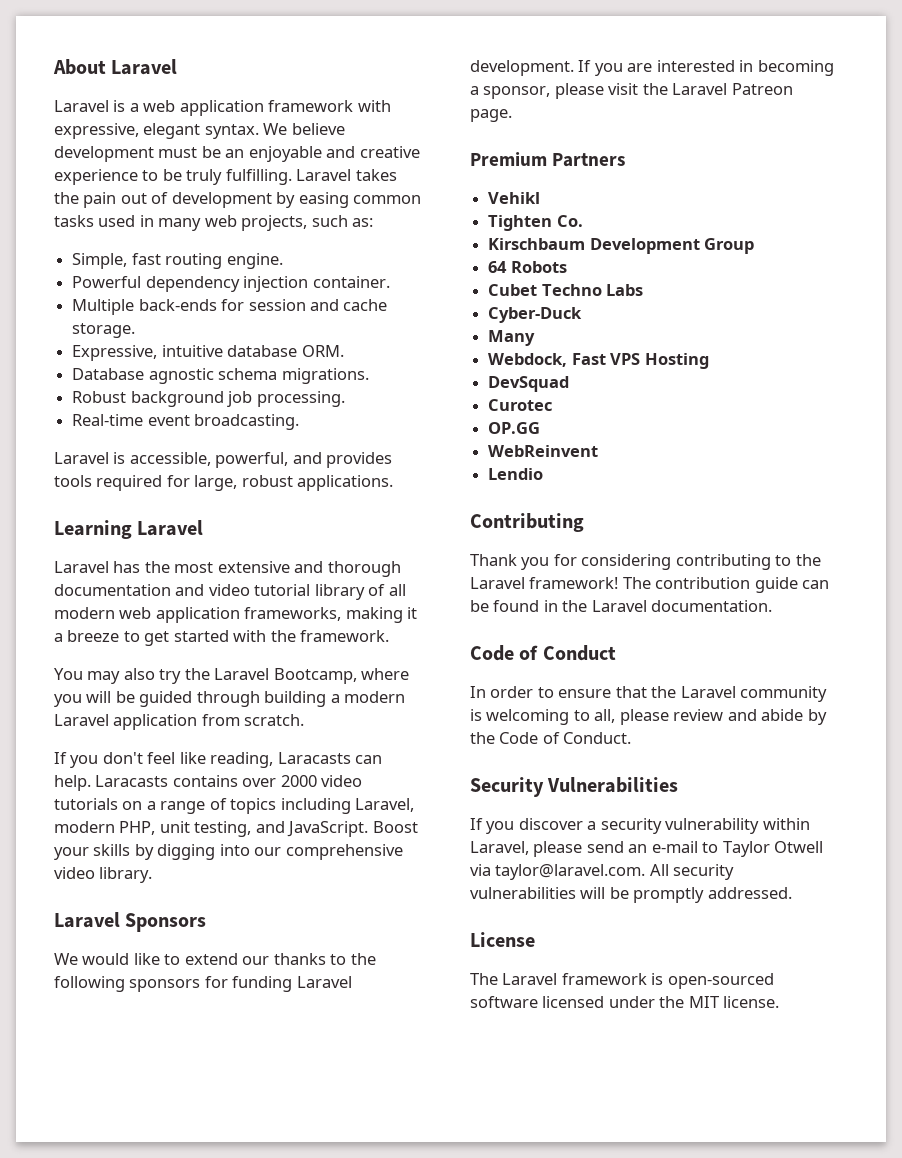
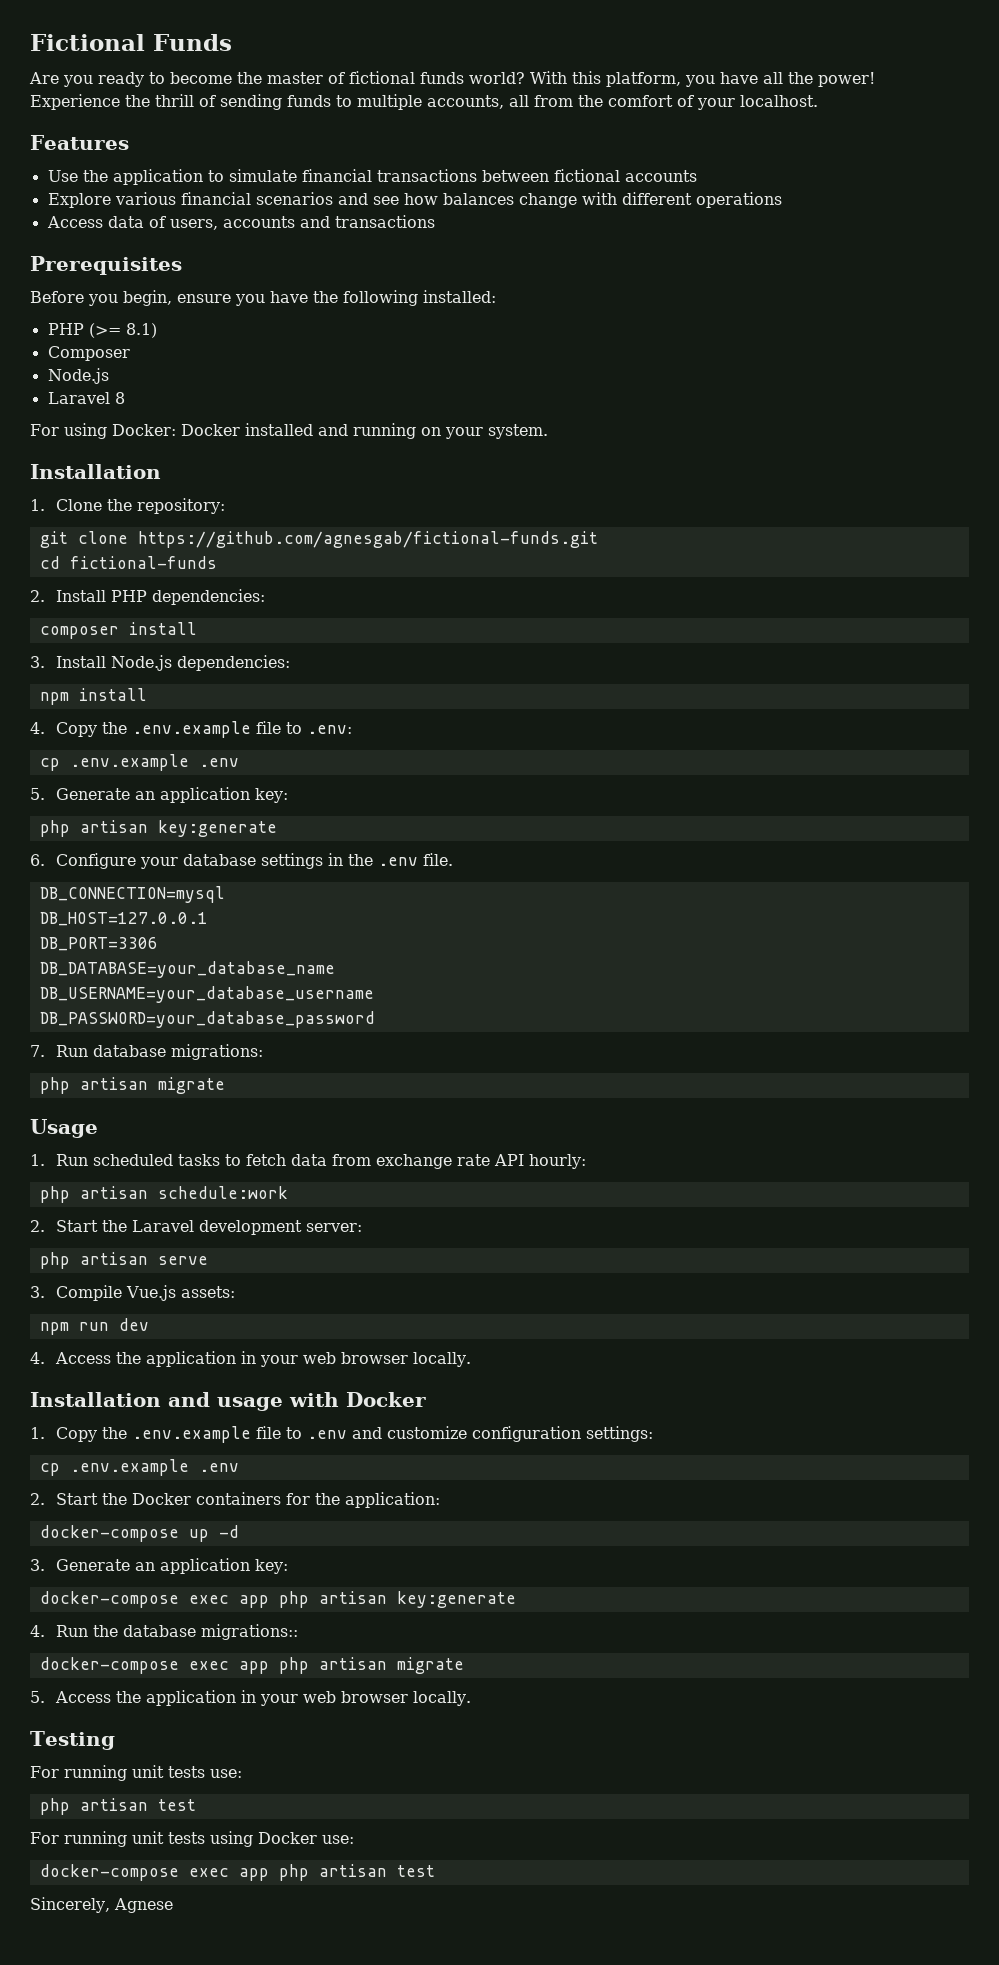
[53,59,178,75] [54,100,391,116] [54,123,345,139] [54,146,420,162] [54,169,397,185] [54,192,422,208] [54,215,374,231] [72,253,283,269] [72,276,390,292] [72,299,388,315] [72,323,136,338] [72,345,344,361] [72,368,369,384] [72,391,345,407] [72,414,300,430] [54,452,393,468] [54,475,394,491] [54,520,204,539] [54,561,401,577] [54,584,406,600] [54,607,418,623] [54,630,390,646] [54,668,410,684] [54,691,406,707] [54,714,305,730] [54,752,383,768] [54,775,363,791] [54,798,415,814] [54,821,418,837] [54,844,403,860] [54,867,153,883] [54,912,207,932] [54,953,376,965] [54,976,352,992] [470,60,834,76] [470,83,793,99] [470,109,512,122] [470,152,626,167] [488,192,541,204] [488,215,583,231] [488,238,755,254] [488,261,567,273] [488,284,644,296] [488,307,583,323] [488,330,536,346] [488,353,709,369] [488,376,570,392] [488,399,553,411] [488,422,541,434] [488,445,599,457] [488,468,544,480] [470,513,584,532] [470,554,821,570] [470,577,830,593] [470,600,773,612] [470,645,616,661] [470,686,828,702] [470,709,827,725] [470,732,632,744] [470,777,679,797] [470,818,810,834] [470,841,824,857] [470,864,735,880] [470,887,792,903] [470,932,535,947] [470,973,774,989] [470,996,780,1008] About Laravel // Laravel is a web application framework with expressive, elegant syntax. We believe development must be an enjoyable and creative experience to be truly fulfilling. Laravel takes the pain out of development by easing common tasks used in many web projects, such as: // Simple, fast routing engine. // Powerful dependency injection container. // Multiple back-ends for session and cache storage. // Expressive, intuitive database ORM. // Database agnostic schema migrations. // Robust background job processing. // Real-time event broadcasting. // Laravel is accessible, powerful, and provides tools required for large, robust applications. // Learning Laravel // Laravel has the most extensive and thorough documentation and video tutorial library of all modern web application frameworks, making it a breeze to get started with the framework. // You may also try the Laravel Bootcamp, where you will be guided through building a modern Laravel application from scratch. // If you don't feel like reading, Laracasts can help. Laracasts contains over 2000 video tutorials on a range of topics including Laravel, modern PHP, unit testing, and JavaScript. Boost your skills by digging into our comprehensive video library. // Laravel Sponsors // We would like to extend our thanks to the following sponsors for funding Laravel development. If you are interested in becoming a sponsor, please visit the Laravel Patreon page. // Premium Partners // Vehikl // Tighten Co. // Kirschbaum Development Group // 64 Robots // Cubet Techno Labs // Cyber-Duck // Many // Webdock, Fast VPS Hosting // DevSquad // Curotec // OP.GG // WebReinvent // Lendio // Contributing // Thank you for considering contributing to the Laravel framework! The contribution guide can be found in the Laravel documentation. // Code of Conduct // In order to ensure that the Laravel community is welcoming to all, please review and abide by the Code of Conduct. // Security Vulnerabilities // If you discover a security vulnerability within Laravel, please send an e-mail to Taylor Otwell via taylor@laravel.com. All security vulnerabilities will be promptly addressed. // License // The Laravel framework is open-sourced software licensed under the MIT license. -> [30,34,232,51] [29,71,875,87] [30,94,818,110] [30,135,129,150] [47,169,697,185] [47,192,782,208] [46,215,435,230] [30,256,182,275] [30,290,496,306] [47,323,157,338] [47,346,130,361] [47,368,109,384] [47,392,125,404] [30,423,548,439] [30,464,161,479] [30,498,226,514] [39,531,598,548] [39,556,217,569] [30,589,266,605] [39,622,197,639] [30,655,291,671] [39,688,147,705] [30,721,353,738] [39,754,239,771] [30,787,289,803] [39,820,277,837] [30,853,454,869] [39,886,225,903] [39,912,208,926] [39,937,158,951] [39,961,335,978] [39,986,374,1003] [39,1011,375,1028] [30,1044,264,1060] [39,1077,225,1094] [30,1119,98,1138] [30,1154,587,1169] [39,1186,288,1203] [30,1220,363,1235] [39,1252,208,1269] [30,1285,236,1301] [39,1318,149,1335] [30,1351,472,1367] [30,1392,426,1411] [30,1426,654,1443] [39,1459,239,1476] [30,1492,441,1508] [39,1525,239,1542] [30,1558,289,1574] [39,1591,516,1608] [30,1624,299,1640] [39,1657,464,1674] [30,1690,472,1706] [30,1731,115,1750] [30,1765,242,1781] [39,1798,196,1815] [30,1831,354,1847] [39,1864,435,1881] [30,1897,173,1913] Fictional Funds // Are you ready to become the master of fictional funds world? With this platform, you have all the power! Experience the thrill of sending funds to multiple accounts, all from the comfort of your localhost. // Features // Use the application to simulate financial transactions between fictional accounts // Explore various financial scenarios and see how balances change with different operations // Access data of users, accounts and transactions // Prerequisites // Before you begin, ensure you have the following installed: // PHP (>= 8.1) // Composer // Node.js // Laravel 8 // For using Docker: Docker installed and running on your system. // Installation // 1. Clone the repository: // git clone https://github.com/agnesgab/fictional-funds.git // cd fictional-funds // 2. Install PHP dependencies: // composer install // 3. Install Node.js dependencies: // npm install // 4. Copy the .env.example file to .env: // cp .env.example .env // 5. Generate an application key: // php artisan key:generate // 6. Configure your database settings in the .env file. // DB_CONNECTION=mysql // DB_HOST=127.0.0.1 // DB_PORT=3306 // DB_DATABASE=your_database_name // DB_USERNAME=your_database_username // DB_PASSWORD=your_database_password // 7. Run database migrations: // php artisan migrate // Usage // 1. Run scheduled tasks to fetch data from exchange rate API hourly: // php artisan schedule:work // 2. Start the Laravel development server: // php artisan serve // 3. Compile Vue.js assets: // npm run dev // 4. Access the application in your web browser locally. // Installation and usage with Docker // 1. Copy the .env.example file to .env and customize configuration settings: // cp .env.example .env // 2. Start the Docker containers for the application: // docker-compose up -d // 3. Generate an application key: // docker-compose exec app php artisan key:generate // 4. Run the database migrations:: // docker-compose exec app php artisan migrate // 5. Access the application in your web browser locally. // Testing // For running unit tests use: // php artisan test // For running unit tests using Docker use: // docker-compose exec app php artisan test // Sincerely, Agnese

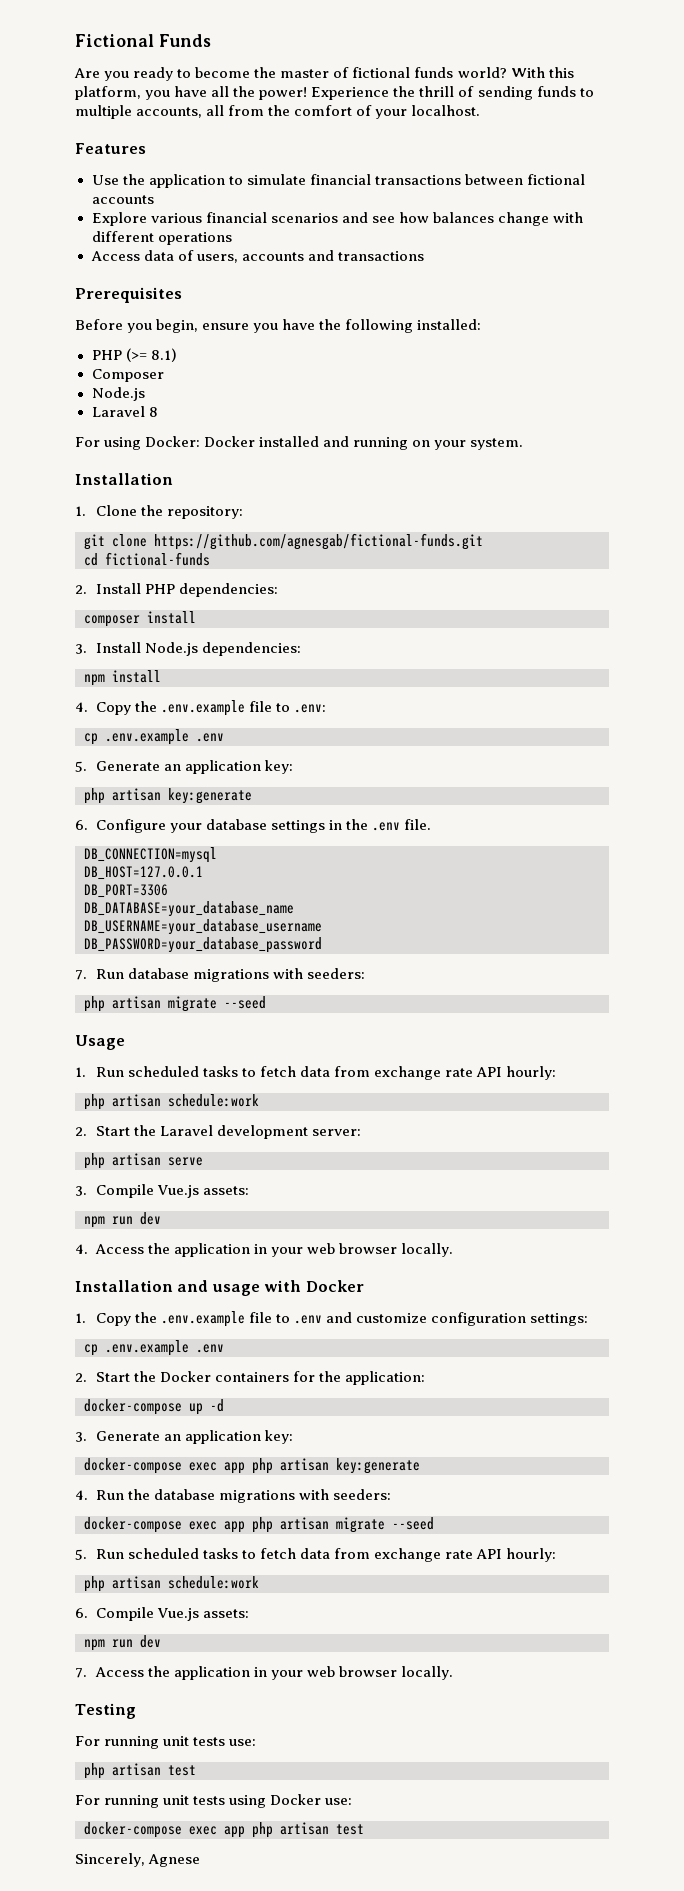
[171,1044,264,1060] [39,1077,225,1094] migrations: // php artisan migrate -> [192,968,366,982] [84,996,266,1012] migrations with seeders: // php artisan migrate --seed
[201,1624,299,1640] migrations:: -> [218,1489,392,1503] migrations with seeders:
[30,1691,45,1703] // 5. -> [392,1517,434,1530] [75,1548,557,1562] [84,1576,259,1592] [75,1607,249,1621] [84,1635,161,1651] [75,1668,87,1678] --seed // 5. Run scheduled tasks to fetch data from exchange rate API hourly: // php artisan schedule:work // 6. Compile Vue.js assets: // npm run dev // 7.

